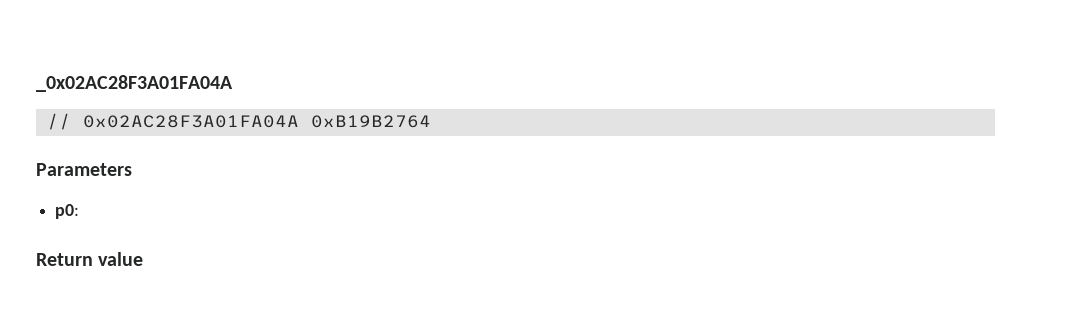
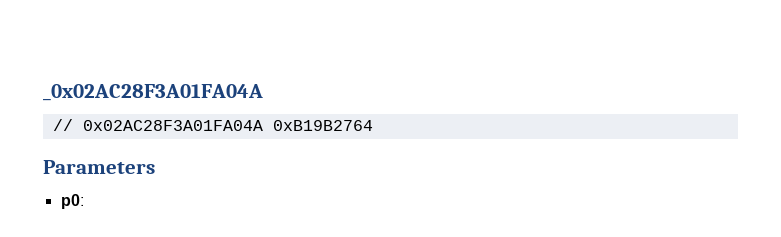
[36,252,144,266] // Return value -> (84, 201) none

